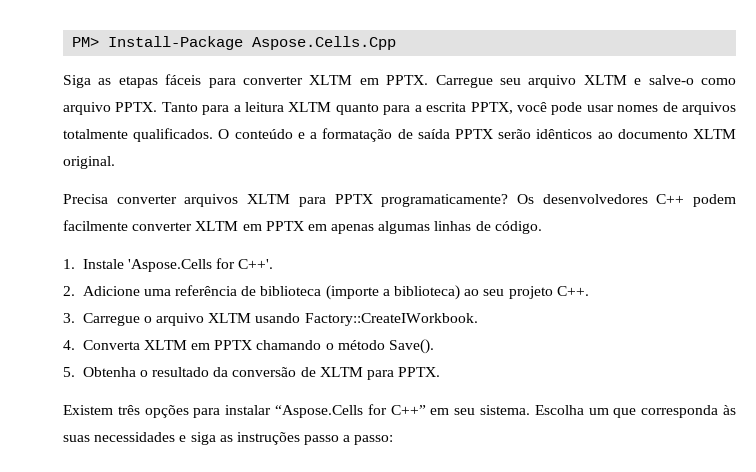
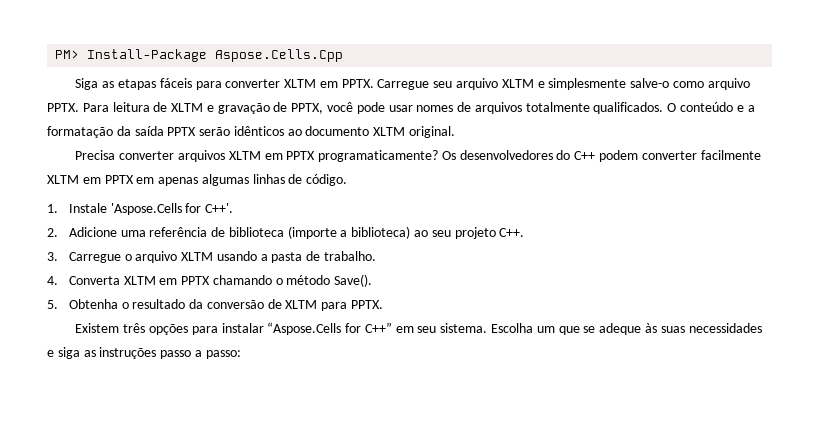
(642, 81) none -> [548,78,627,90] simplesmente
[161,102,467,115] Tanto para a leitura XLTM quanto para a escrita -> [82,102,288,114] Para leitura de XLTM e gravação de
[397,129,413,139] de -> [116,126,131,136] da
[298,197,326,207] para -> [264,153,283,160] em
(648, 199) none -> [556,150,571,160] do
[63,220,193,231] facilmente converter -> [641,150,761,160] converter facilmente
[304,313,478,326] Factory::CreateIWorkbook. -> [260,251,377,263] a pasta de trabalho.
[641,405,719,418] corresponda -> [583,323,642,335] se adeque

